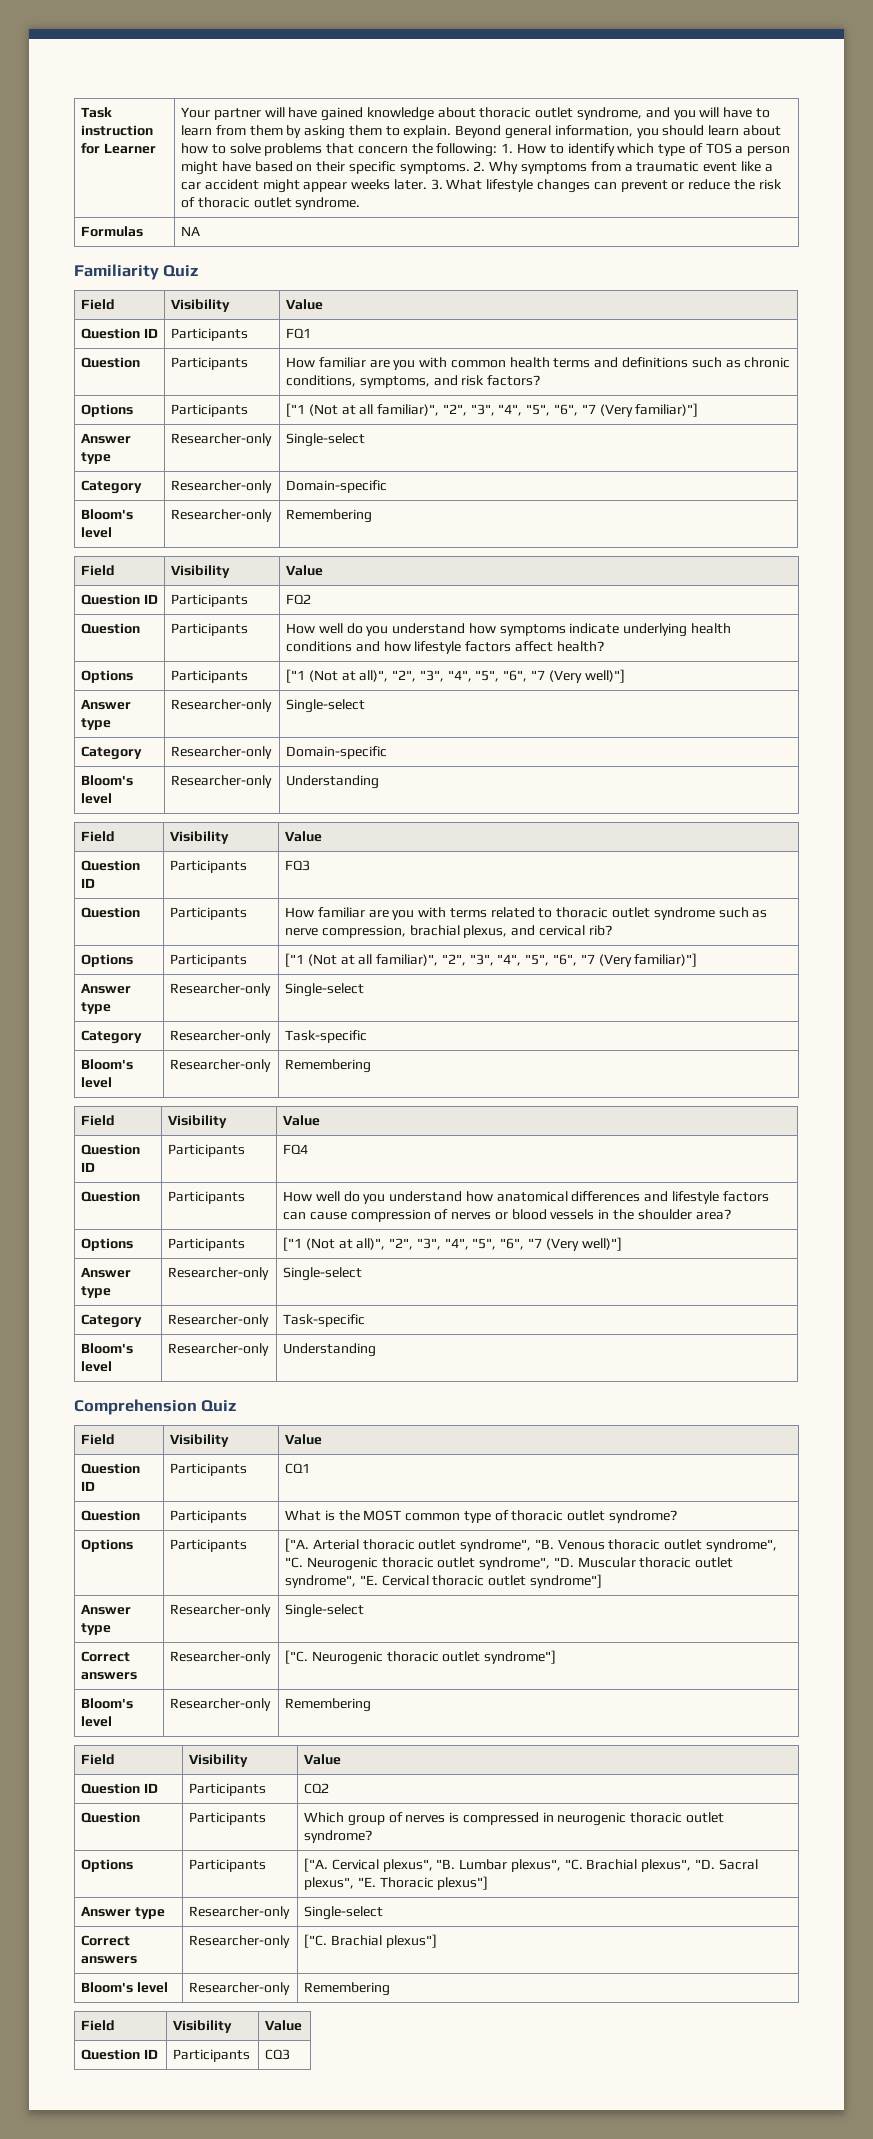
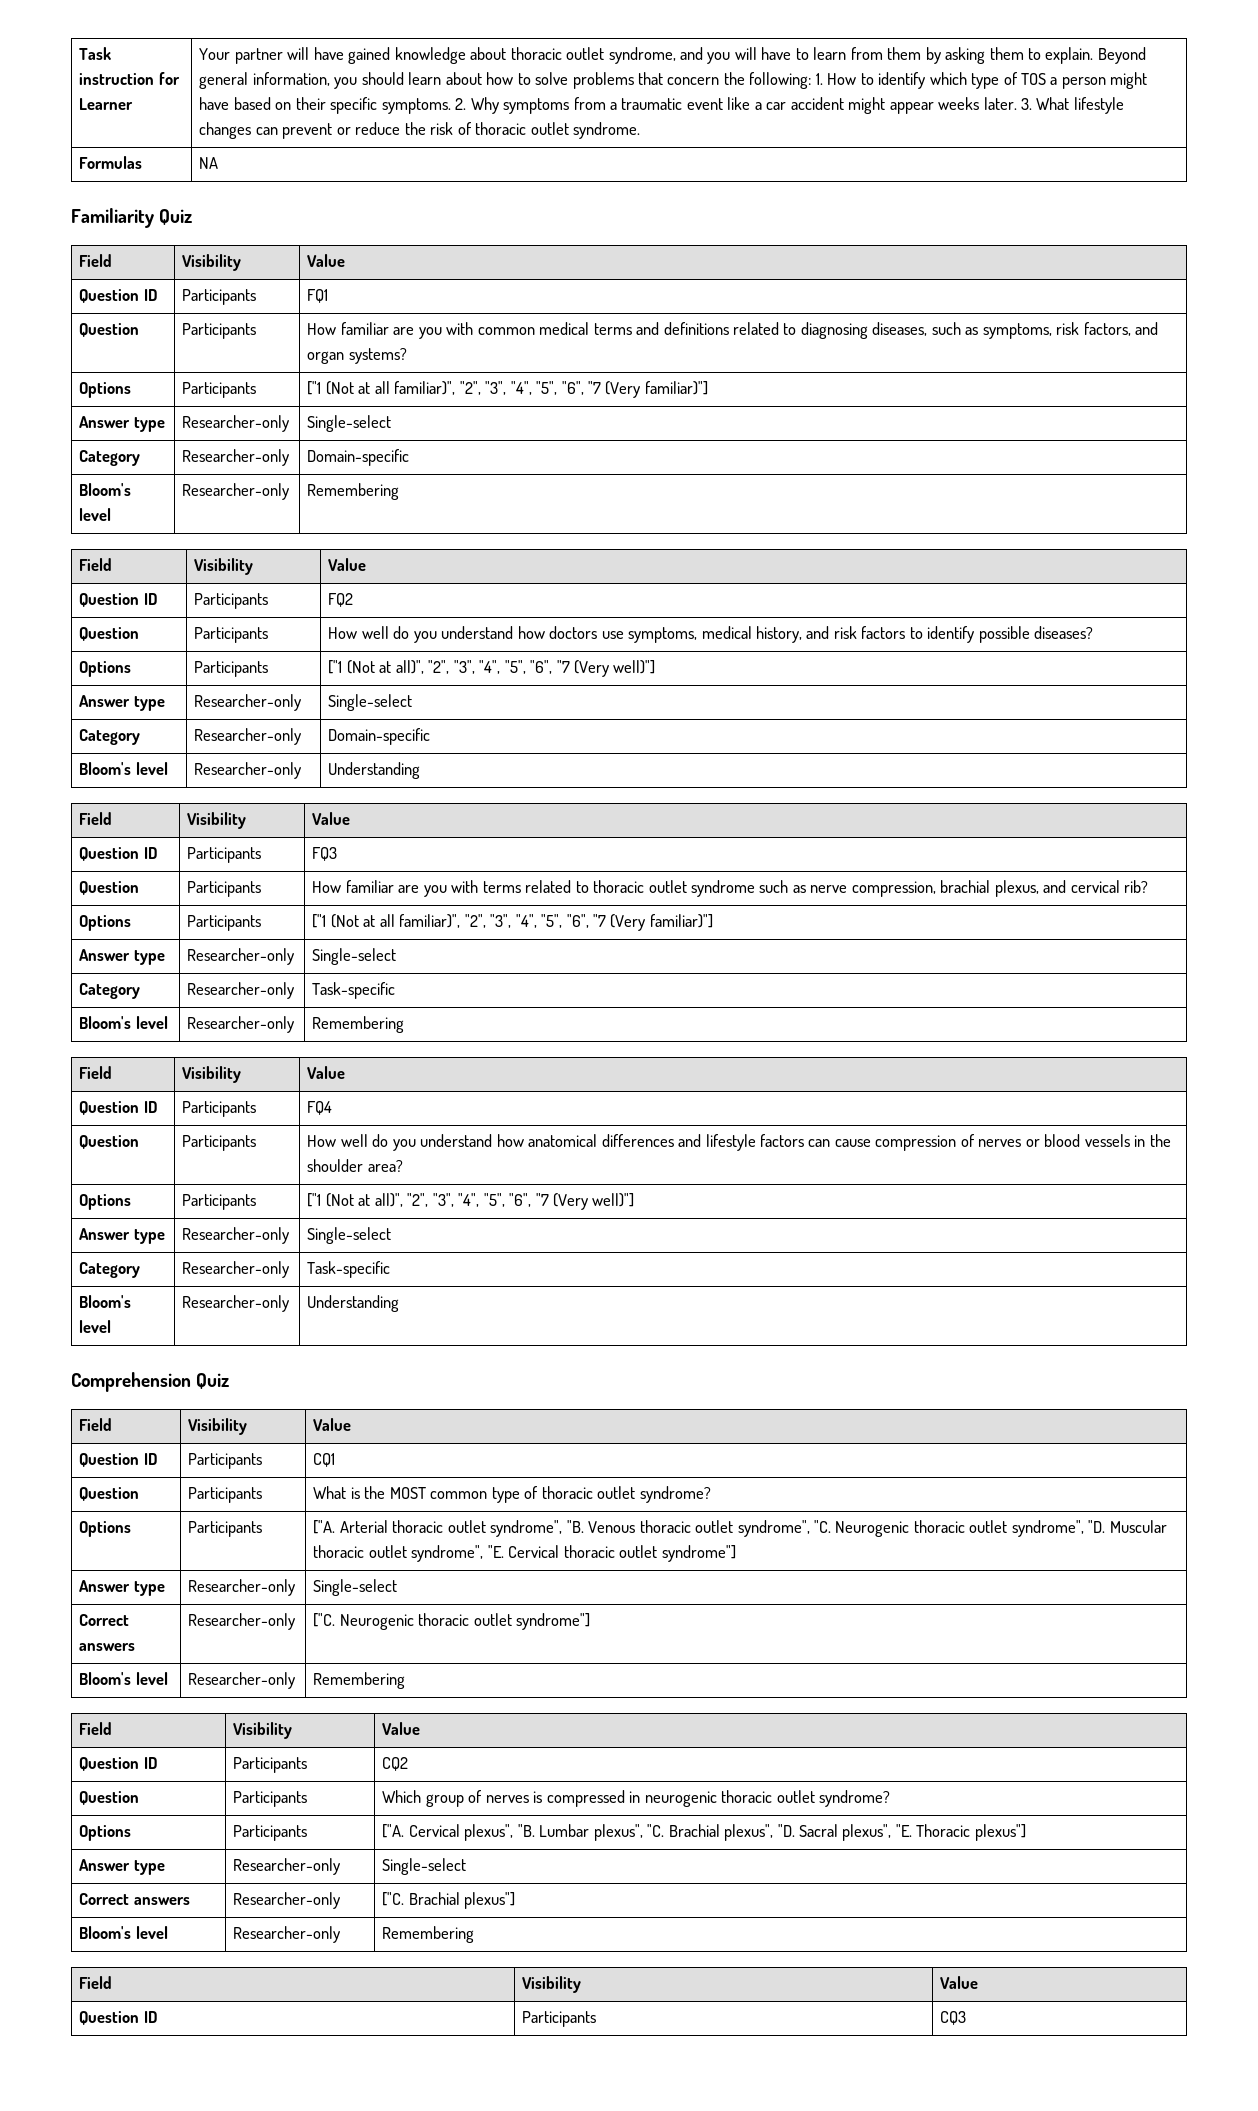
[509,357,550,368] health -> [539,322,590,335] medical
[691,357,791,368] [285,375,541,388] such as chronic conditions, symptoms, and risk factors? -> [733,322,1159,339] [307,348,407,364] related to diagnosing diseases, such as symptoms, risk factors, and organ systems?
[499,623,731,637] [285,641,604,654] symptoms indicate underlying health conditions and how lifestyle factors affect health? -> [549,626,1094,643] doctors use symptoms, medical history, and risk factors to identify possible diseases?

